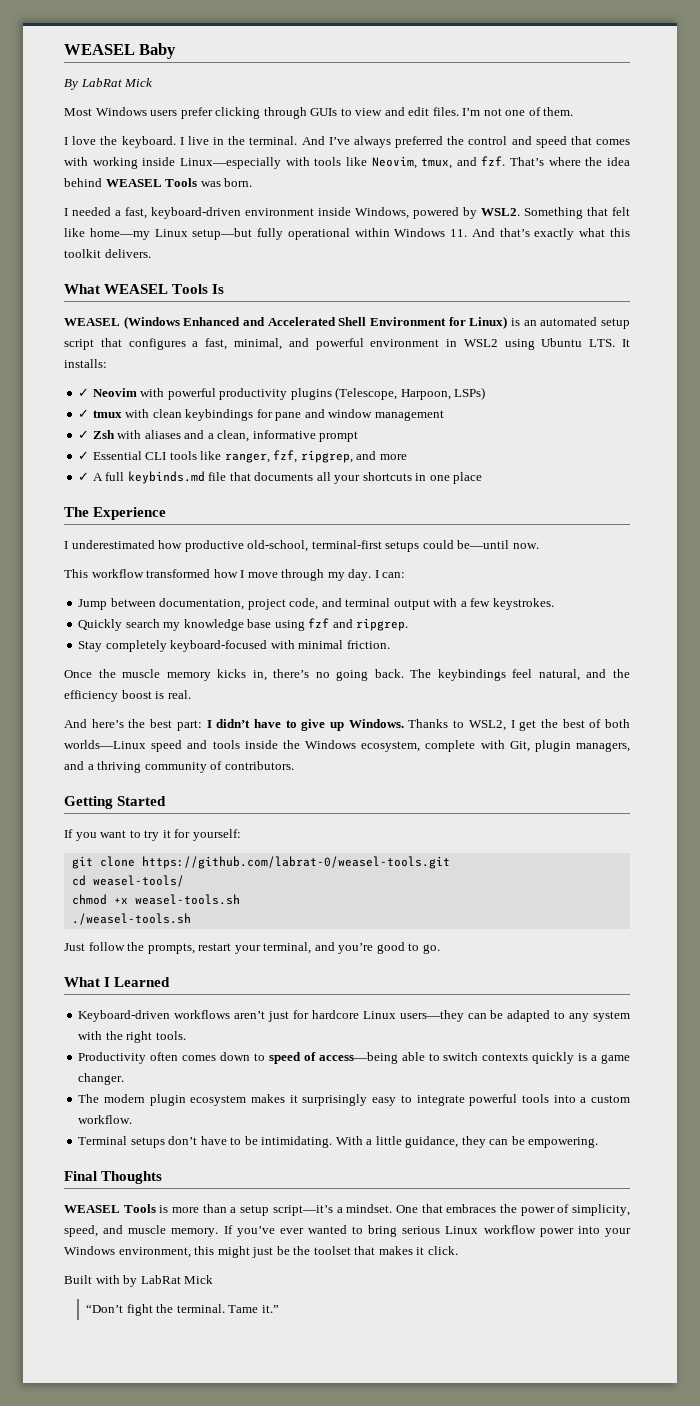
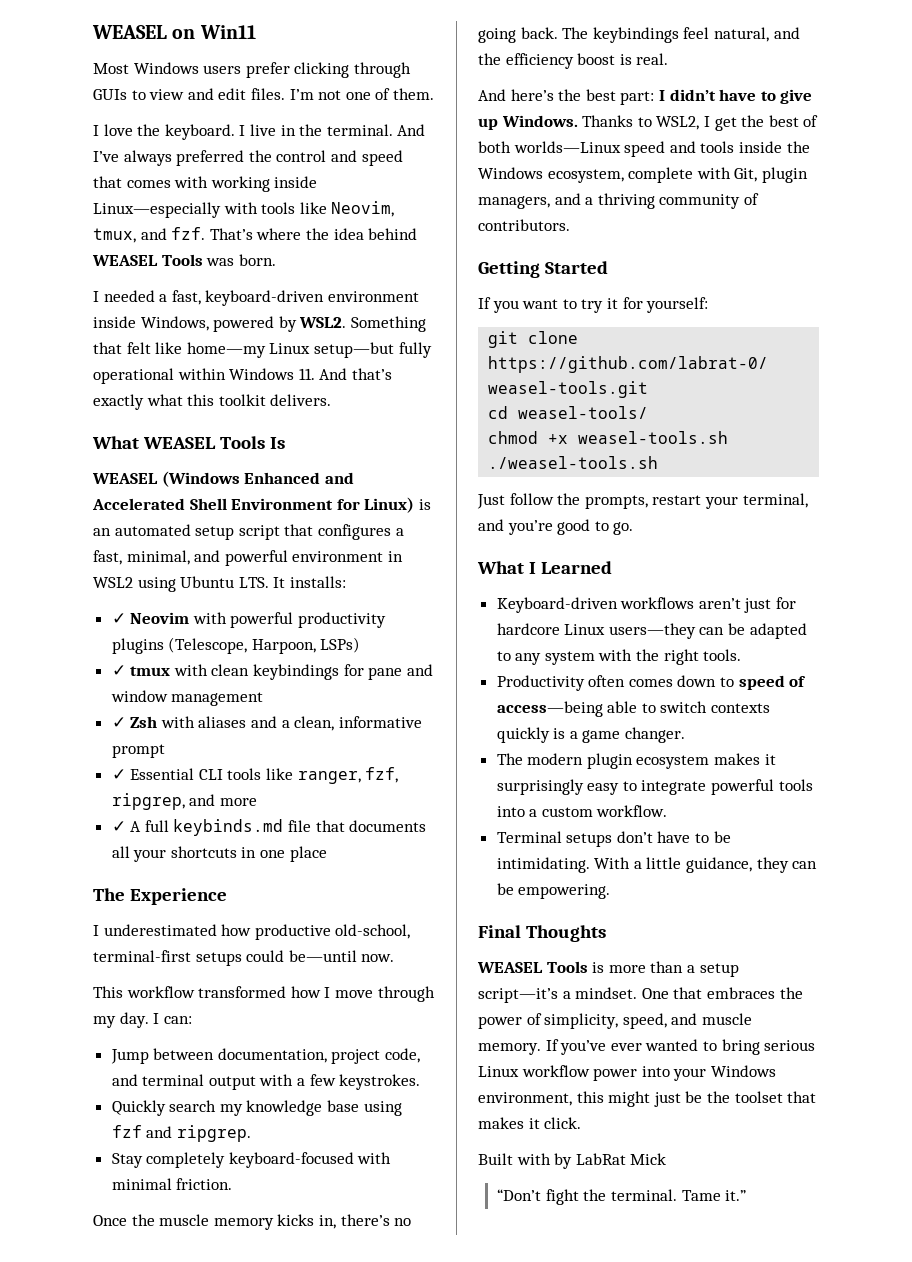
[64,43,177,59] [64,78,153,90] WEASEL Baby // By LabRat Mick -> [92,25,256,39] WEASEL on Win11

